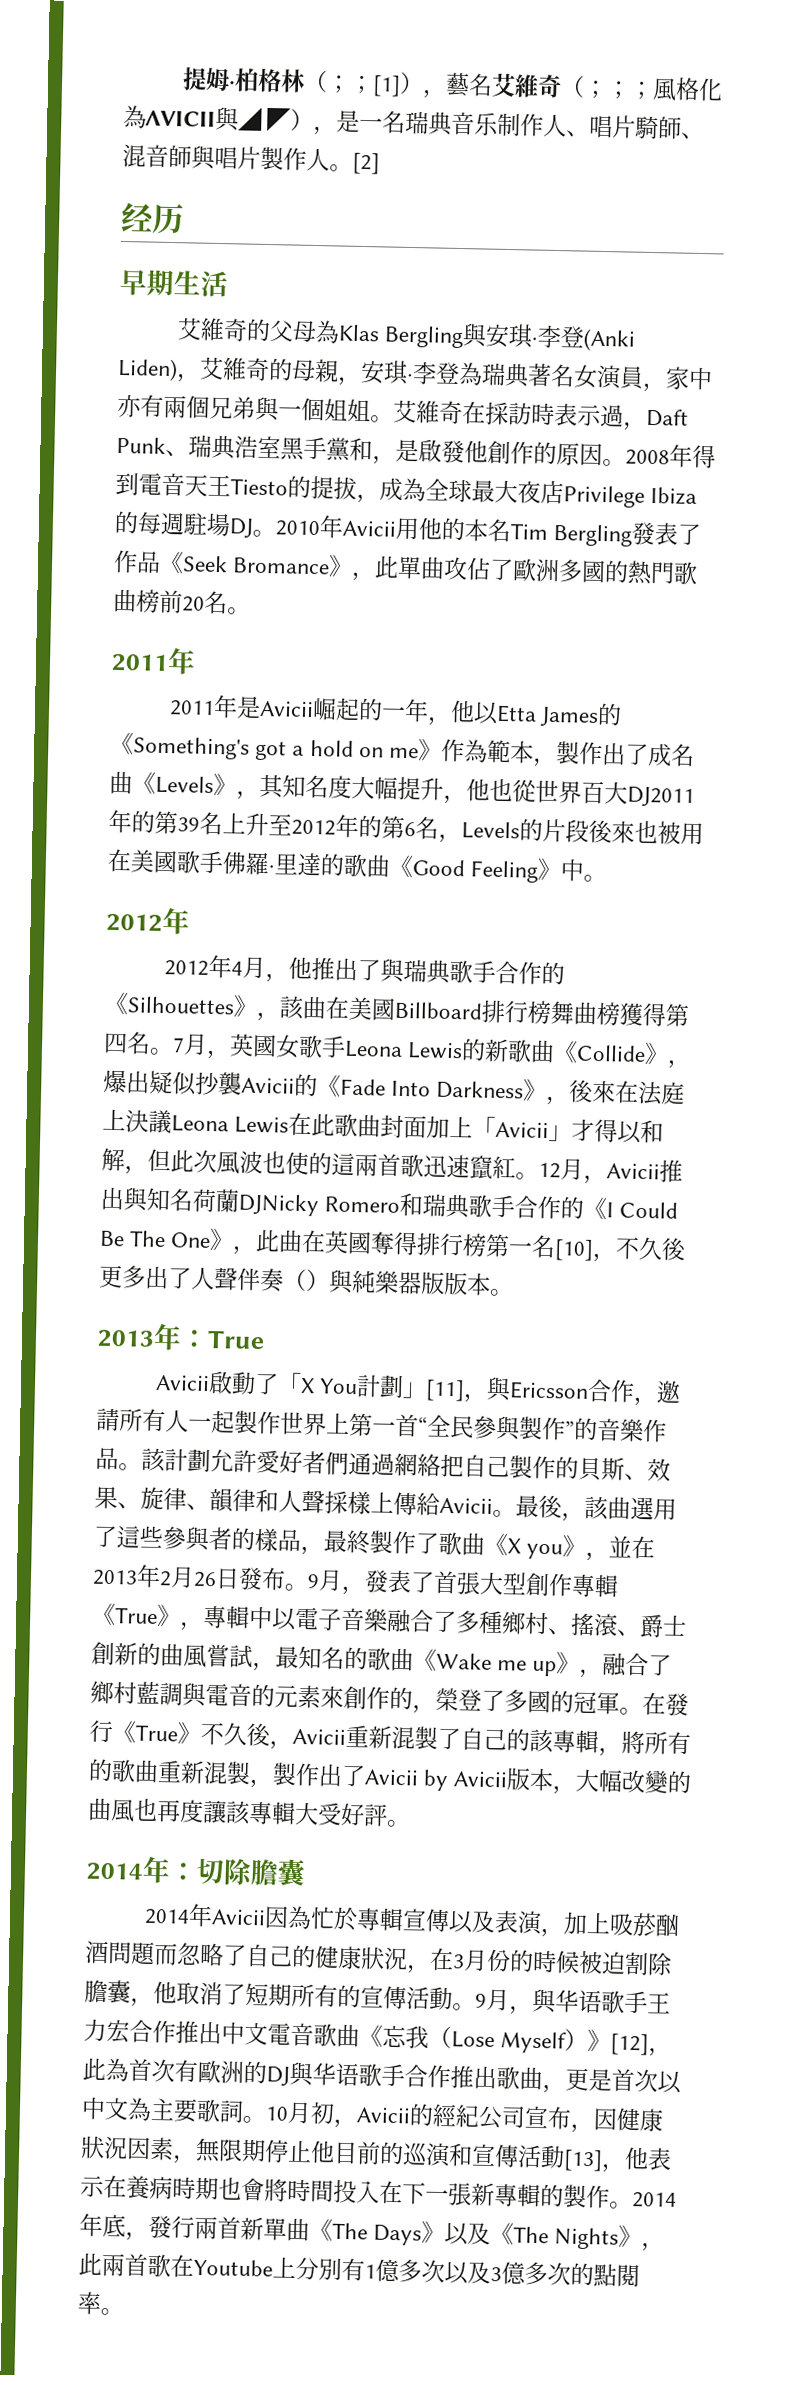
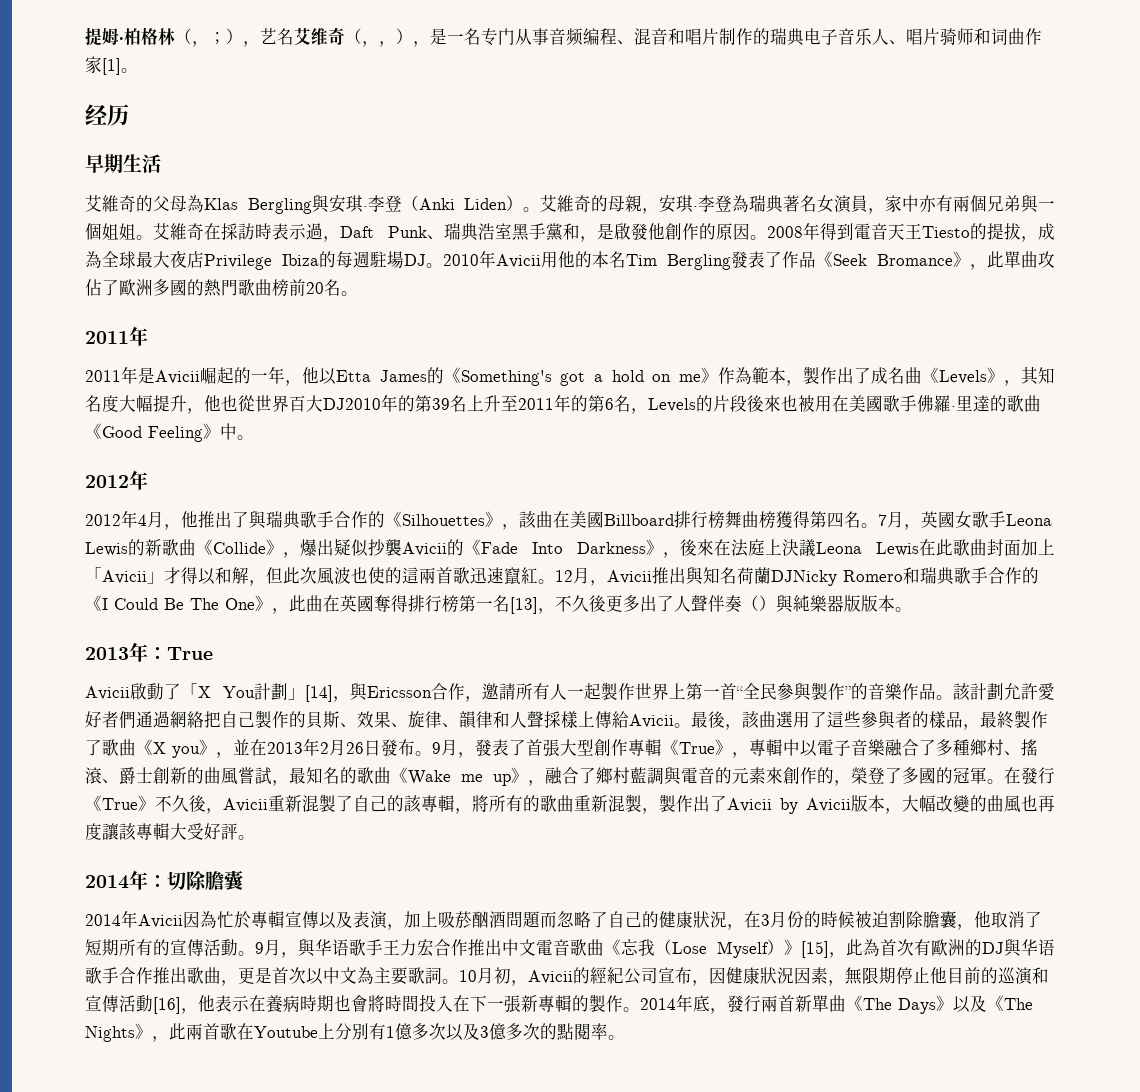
[325,71,723,102] [123,104,706,140] [122,143,380,175] ；；[1]），藝名艾維奇（；；；風格化為ΛVICII與◢ ◤），是一名瑞典音乐制作人、唱片騎師、混音師與唱片製作人。[2] -> [192,27,1042,47] [85,56,138,75] ，；），艺名艾维奇（，，），是一名专门从事音频编程、混音和唱片制作的瑞典电子音乐人、唱片骑师和词曲作家[1]。
[582,328,636,352] [117,357,201,383] (Anki Liden)， -> [401,195,540,212] （Anki Liden）。
[627,786,695,807] DJ2011 -> [323,398,381,410] DJ2010
[291,819,336,836] 2012 -> [518,398,554,410] 2011
[554,1239,595,1261] [10] -> [510,597,538,614] [13]
[424,1379,465,1402] [11] -> [305,685,333,702] [14]
[610,2033,650,2056] [12] -> [801,941,829,958] [15]
[563,2149,603,2172] [13] -> [153,997,181,1014] [16]

